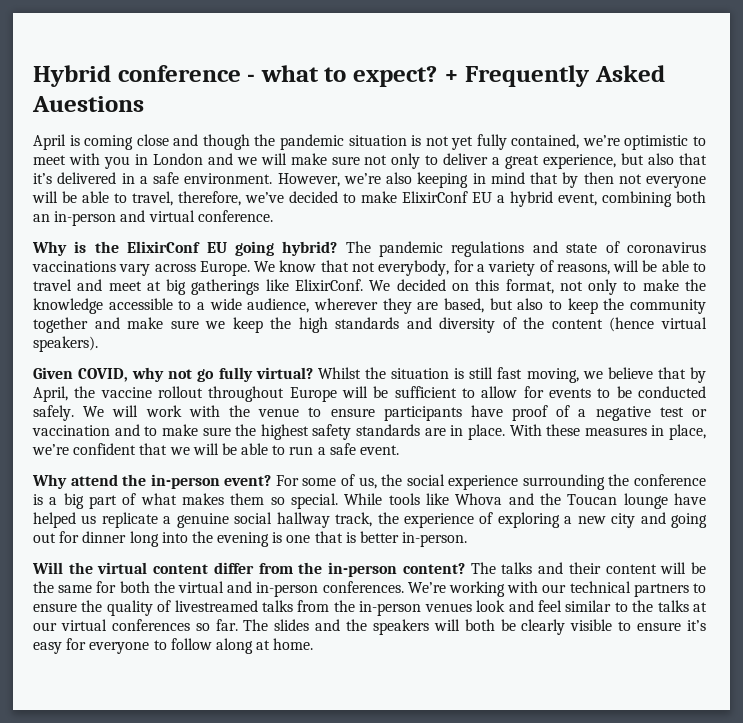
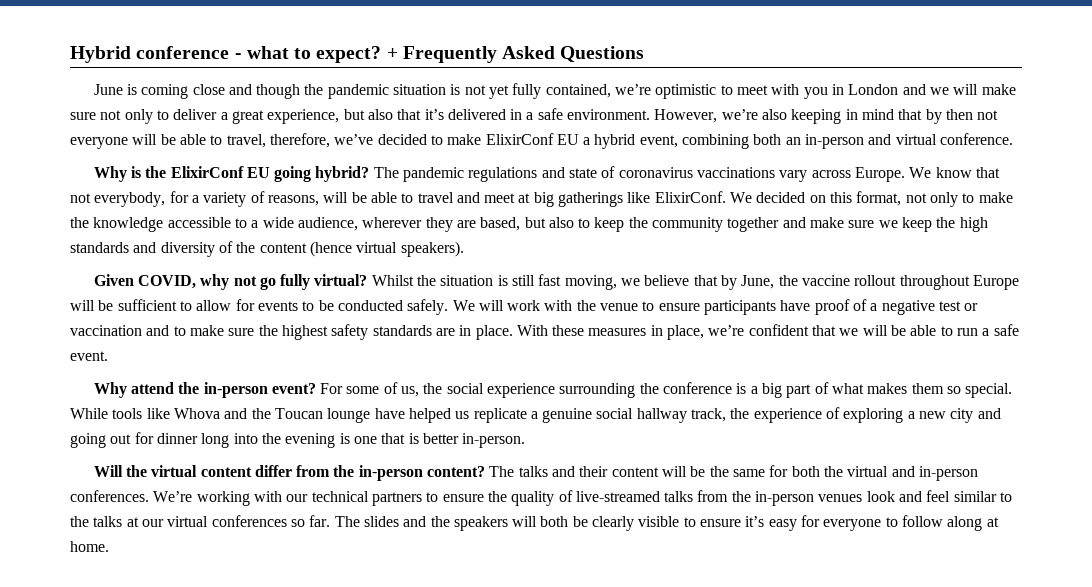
[32,96,144,112] [33,134,66,150] Auestions // April -> [560,46,645,62] [93,84,123,95] Questions // June
[33,386,68,402] April, -> [741,275,775,289] June,
[174,600,258,612] livestreamed -> [575,491,660,502] live-streamed

